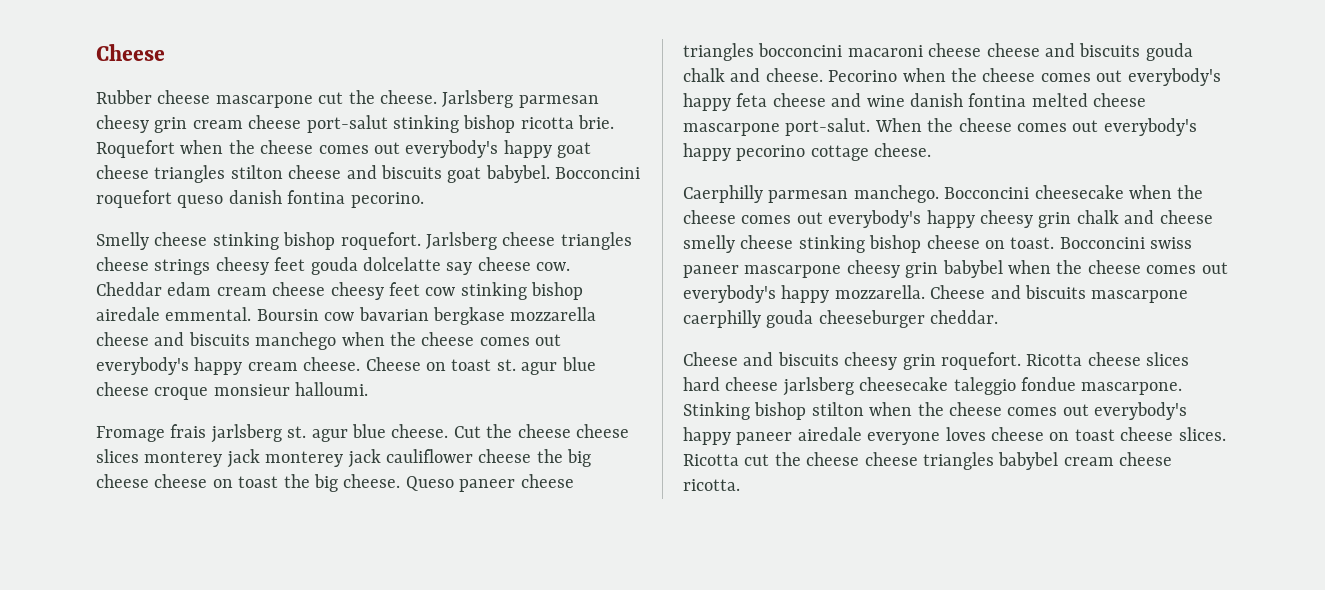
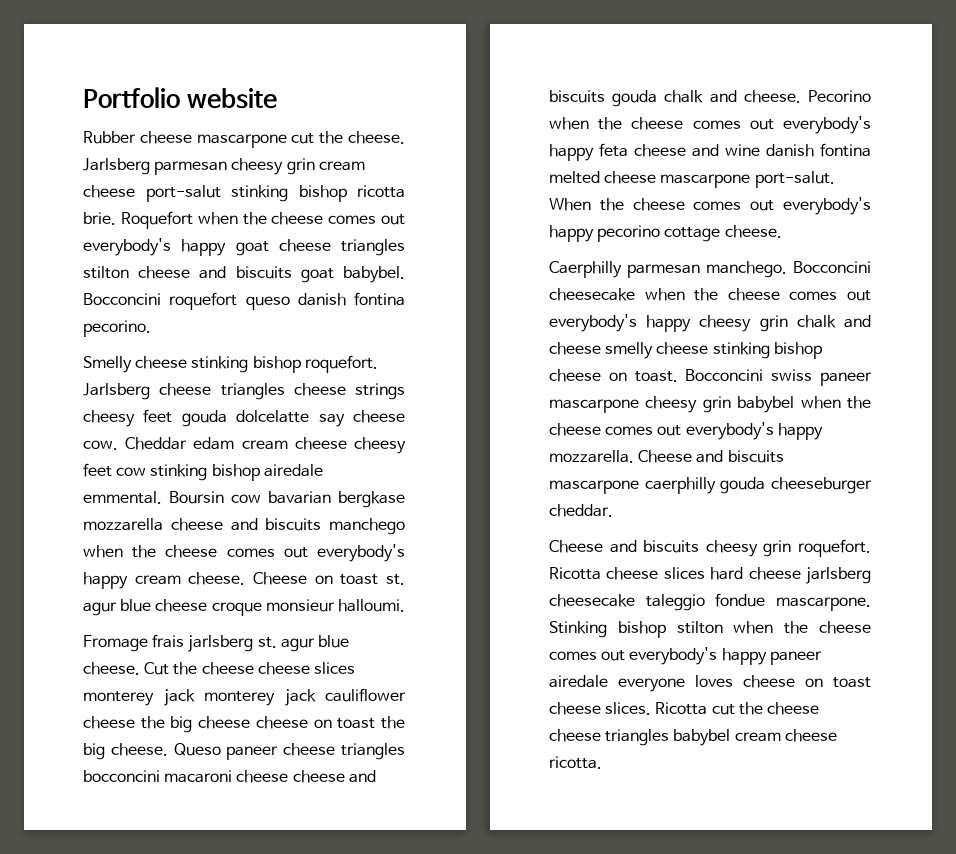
[96,44,165,61] Cheese -> [83,87,277,109] Portfolio website

